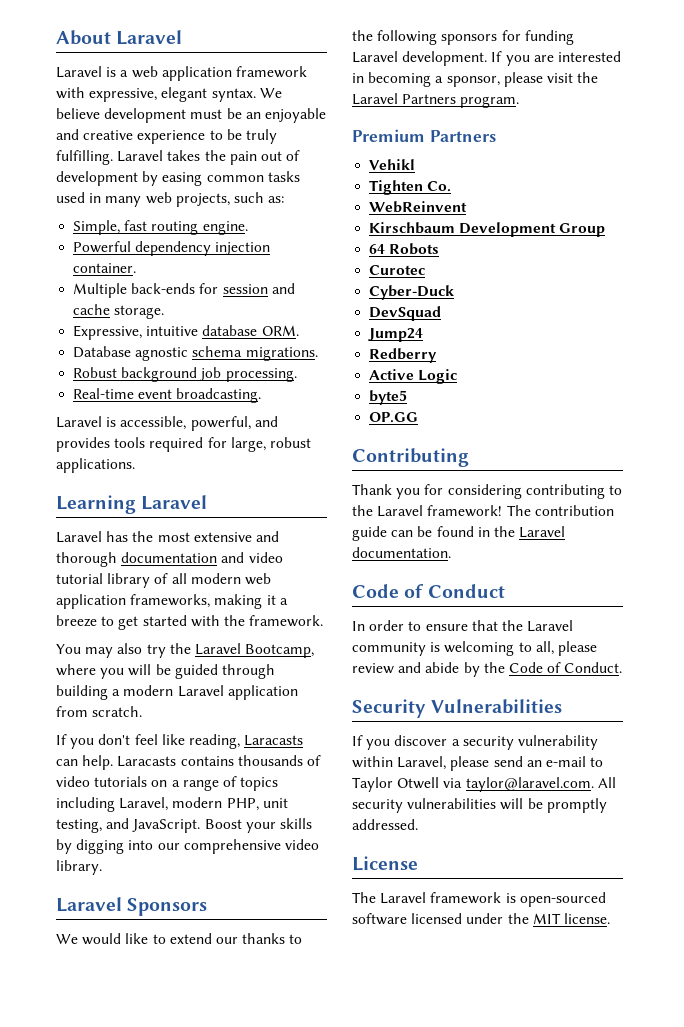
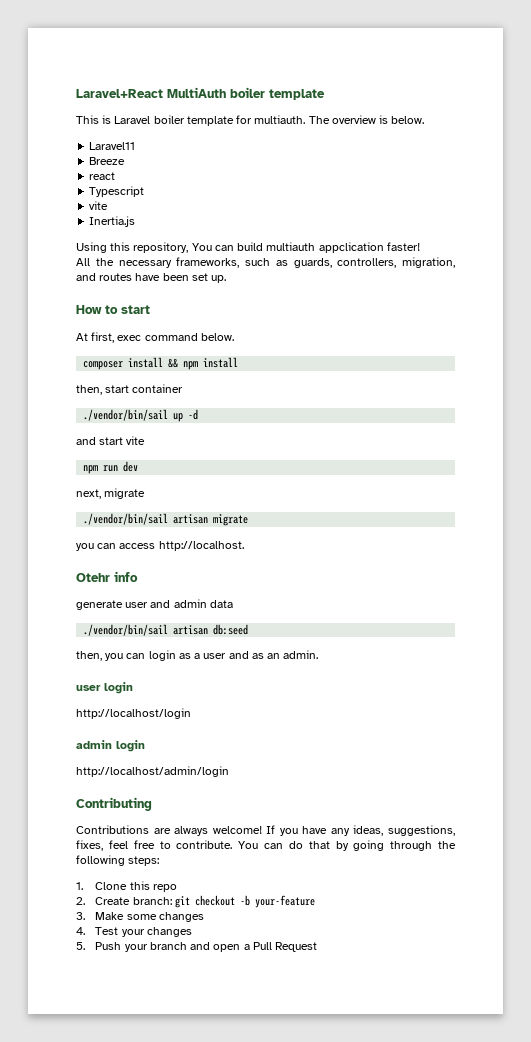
[56,30,183,45] [56,66,307,81] [56,87,282,102] [56,108,326,123] [56,129,277,144] [56,150,301,165] [56,171,300,186] [56,192,285,207] [73,220,248,235] [73,241,271,256] [73,263,137,273] [73,283,295,298] [73,304,165,319] [73,325,299,340] [73,346,318,361] [73,367,297,382] [73,388,262,403] [56,416,278,431] [56,437,311,452] [56,458,135,473] [56,495,208,514] [56,531,279,543] [56,552,283,567] [56,573,271,588] [56,594,288,609] [56,615,324,630] [56,643,315,658] [56,664,275,679] [56,685,298,700] [56,706,143,717] [56,734,304,749] [56,755,321,770] [56,776,279,791] [56,797,288,812] [56,818,312,833] [56,839,319,854] [56,860,102,875] [56,897,208,916] [56,933,303,945] [352,30,574,45] [352,51,621,66] [352,72,599,87] [352,93,520,108] [352,129,496,142] [369,159,416,170] [369,180,452,195] [369,201,468,213] [369,222,606,237] [369,243,440,255] [369,265,426,275] [369,285,455,300] [369,306,442,321] [368,328,424,342] [369,348,438,363] [369,369,458,384] [369,390,408,405] [369,412,419,423] [352,448,469,467] [352,484,622,499] [352,505,614,517] [352,526,566,541] [352,547,451,558] [352,584,505,598] [352,620,574,632] [352,641,597,656] [352,662,623,677] [352,699,563,718] [352,735,598,750] [352,756,604,771] [352,777,616,792] [352,798,607,813] [352,819,418,830] [352,856,418,871] [352,892,606,907] [352,913,610,925] About Laravel // Laravel is a web application framework with expressive, elegant syntax. We believe development must be an enjoyable and creative experience to be truly fulfilling. Laravel takes the pain out of development by easing common tasks used in many web projects, such as: // Simple, fast routing engine. // Powerful dependency injection container. // Multiple back-ends for session and cache storage. // Expressive, intuitive database ORM. // Database agnostic schema migrations. // Robust background job processing. // Real-time event broadcasting. // Laravel is accessible, powerful, and provides tools required for large, robust applications. // Learning Laravel // Laravel has the most extensive and thorough documentation and video tutorial library of all modern web application frameworks, making it a breeze to get started with the framework. // You may also try the Laravel Bootcamp, where you will be guided through building a modern Laravel application from scratch. // If you don't feel like reading, Laracasts can help. Laracasts contains thousands of video tutorials on a range of topics including Laravel, modern PHP, unit testing, and JavaScript. Boost your skills by digging into our comprehensive video library. // Laravel Sponsors // We would like to extend our thanks to the following sponsors for funding Laravel development. If you are interested in becoming a sponsor, please visit the Laravel Partners program. // Premium Partners // Vehikl // Tighten Co. // WebReinvent // Kirschbaum Development Group // 64 Robots // Curotec // Cyber-Duck // DevSquad // Jump24 // Redberry // Active Logic // byte5 // OP.GG // Contributing // Thank you for considering contributing to the Laravel framework! The contribution guide can be found in the Laravel documentation. // Code of Conduct // In order to ensure that the Laravel community is welcoming to all, please review and abide by the Code of Conduct. // Security Vulnerabilities // If you discover a security vulnerability within Laravel, please send an e-mail to Taylor Otwell via taylor@laravel.com. All security vulnerabilities will be promptly addressed. // License // The Laravel framework is open-sourced software licensed under the MIT license. -> [76,87,325,100] [76,115,425,126] [89,142,136,150] [89,157,126,165] [89,172,116,180] [89,186,145,197] [89,201,109,210] [89,216,136,227] [76,242,420,253] [76,257,455,268] [76,273,227,283] [76,305,150,314] [76,332,234,343] [83,357,239,370] [76,384,184,395] [83,409,199,422] [76,436,146,445] [83,461,139,474] [76,488,146,499] [83,513,249,526] [76,541,244,551] [76,571,138,582] [76,599,233,610] [83,624,249,636] [76,650,319,661] [76,682,133,694] [76,708,191,719] [76,740,145,752] [76,766,229,777] [76,797,152,811] [76,825,455,836] [76,840,456,851] [76,855,160,866] [76,881,177,892] [76,895,315,908] [76,912,204,922] [76,927,192,937] [76,942,318,952] Laravel+React MultiAuth boiler template // This is Laravel boiler template for multiauth. The overview is below. // Laravel11 // Breeze // react // Typescript // vite // Inertia.js // Using this repository, You can build multiauth appclication faster! // All the necessary frameworks, such as guards, controllers, migration, and routes have been set up. // How to start // At first, exec command below. // composer install && npm install // then, start container // ./vendor/bin/sail up -d // and start vite // npm run dev // next, migrate // ./vendor/bin/sail artisan migrate // you can access http://localhost. // Otehr info // generate user and admin data // ./vendor/bin/sail artisan db:seed // then, you can login as a user and as an admin. // user login // http://localhost/login // admin login // http://localhost/admin/login // Contributing // Contributions are always welcome! If you have any ideas, suggestions, fixes, feel free to contribute. You can do that by going through the following steps: // 1. Clone this repo // 2. Create branch: git checkout -b your-feature // 3. Make some changes // 4. Test your changes // 5. Push your branch and open a Pull Request

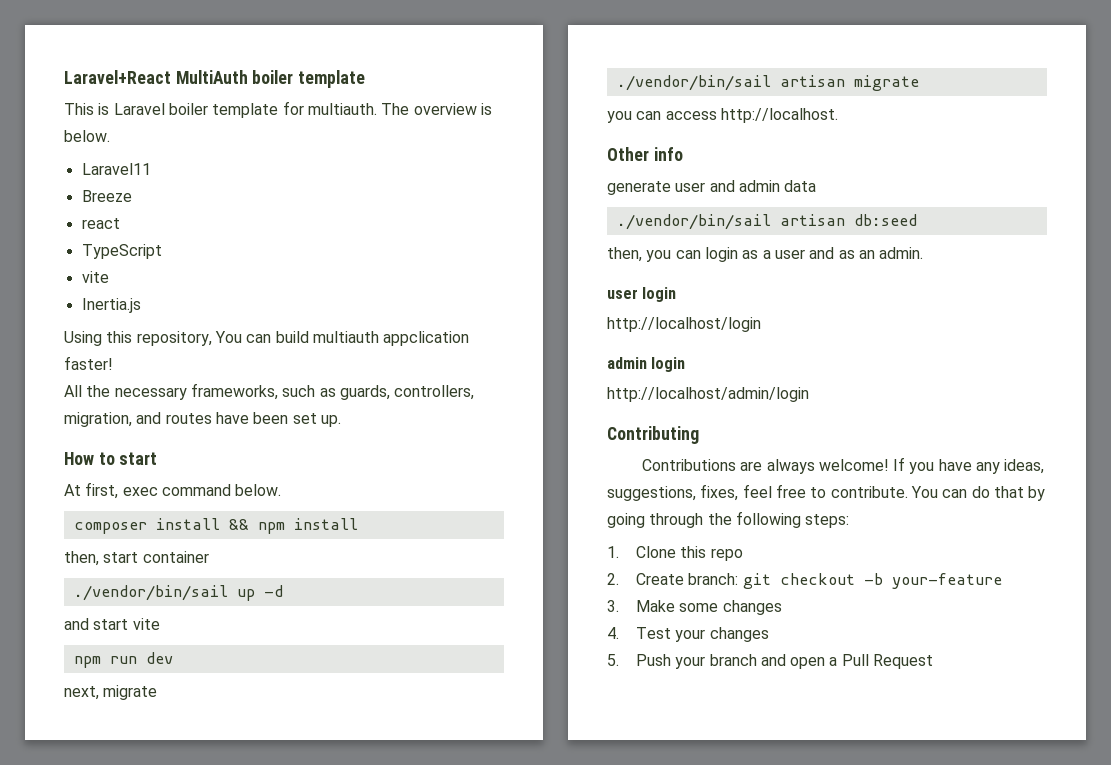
[89,186,145,197] Typescript -> [81,244,162,259] TypeScript
[76,573,110,582] Otehr -> [607,147,649,161] Other

